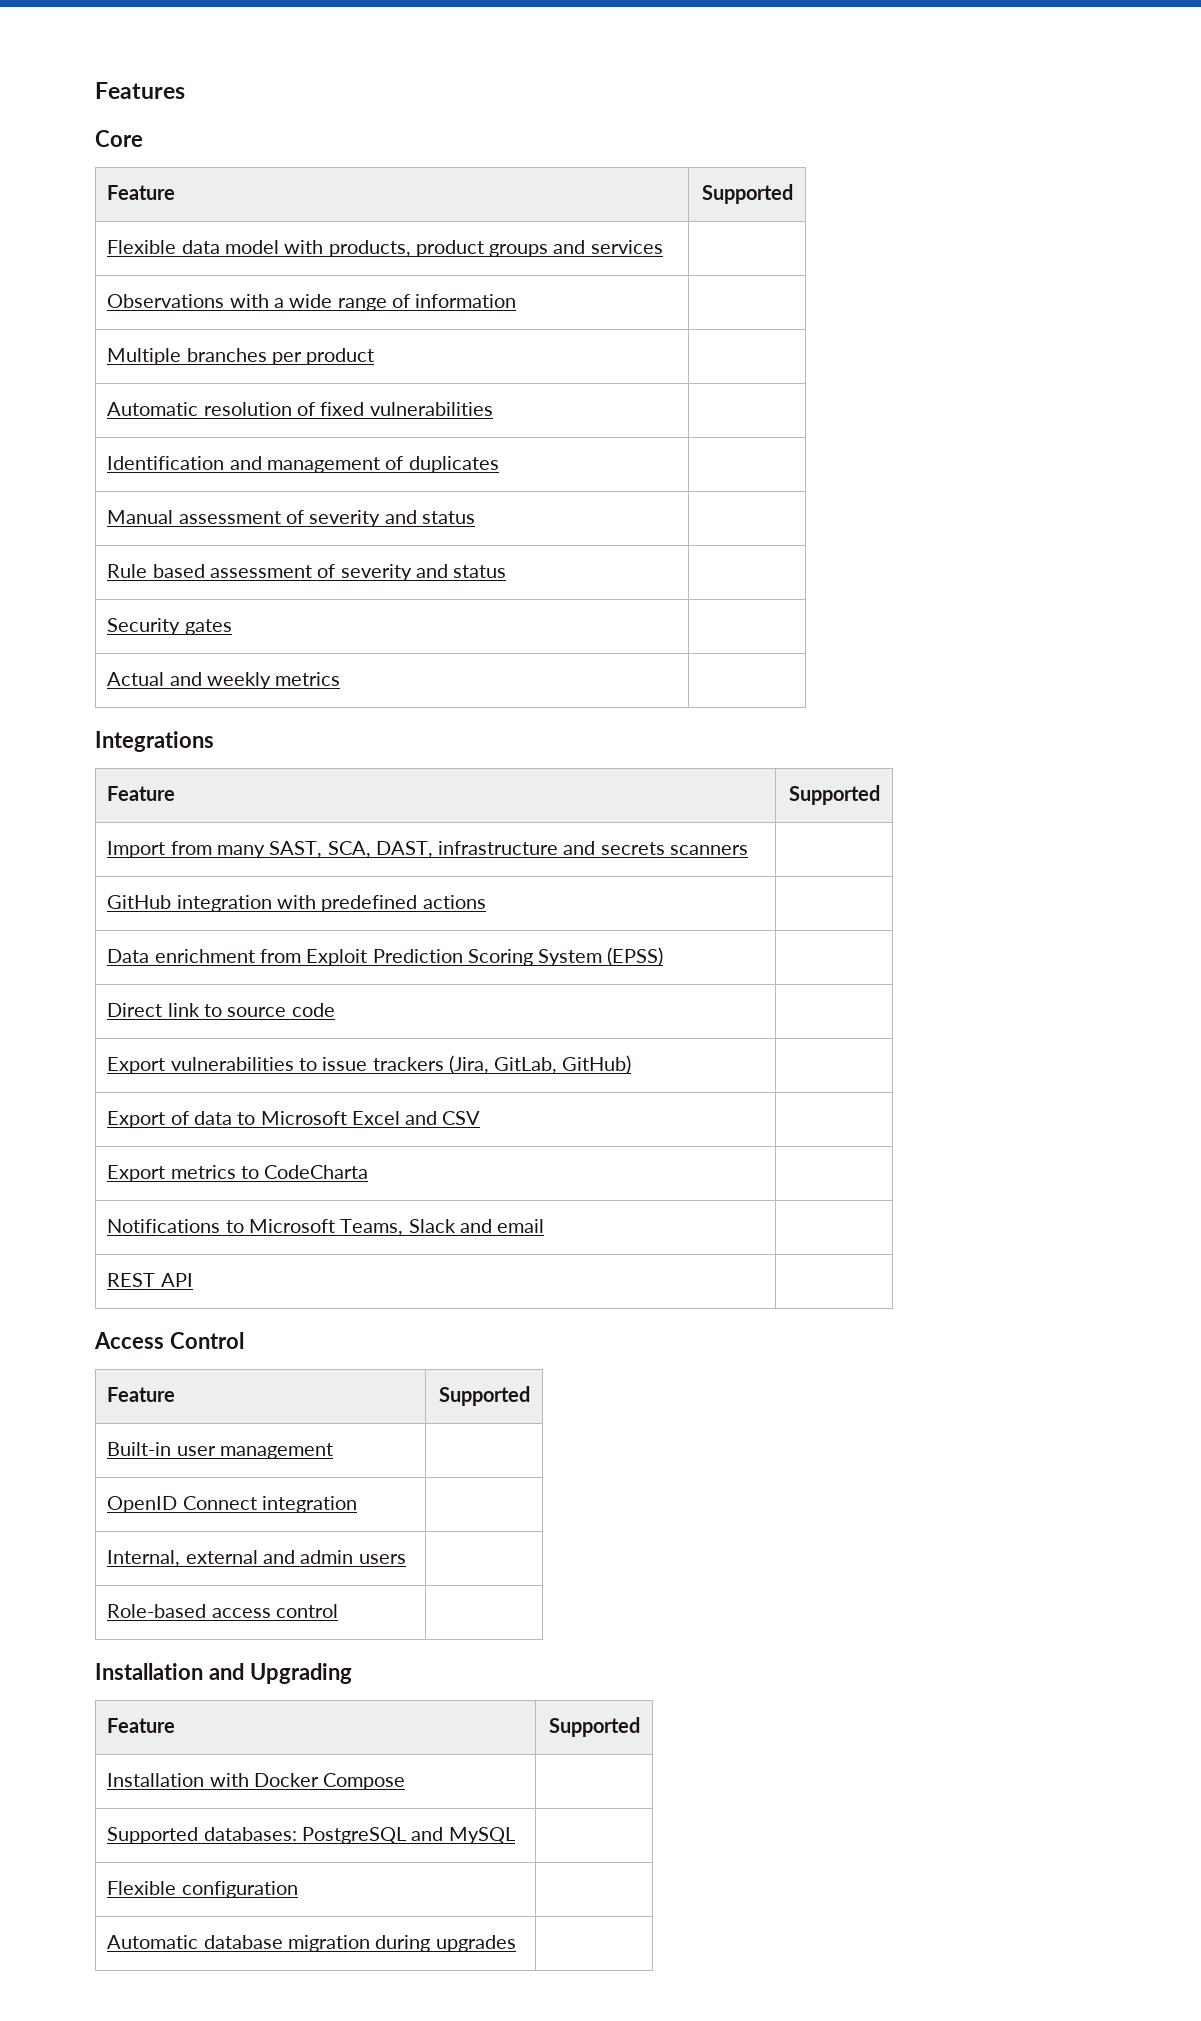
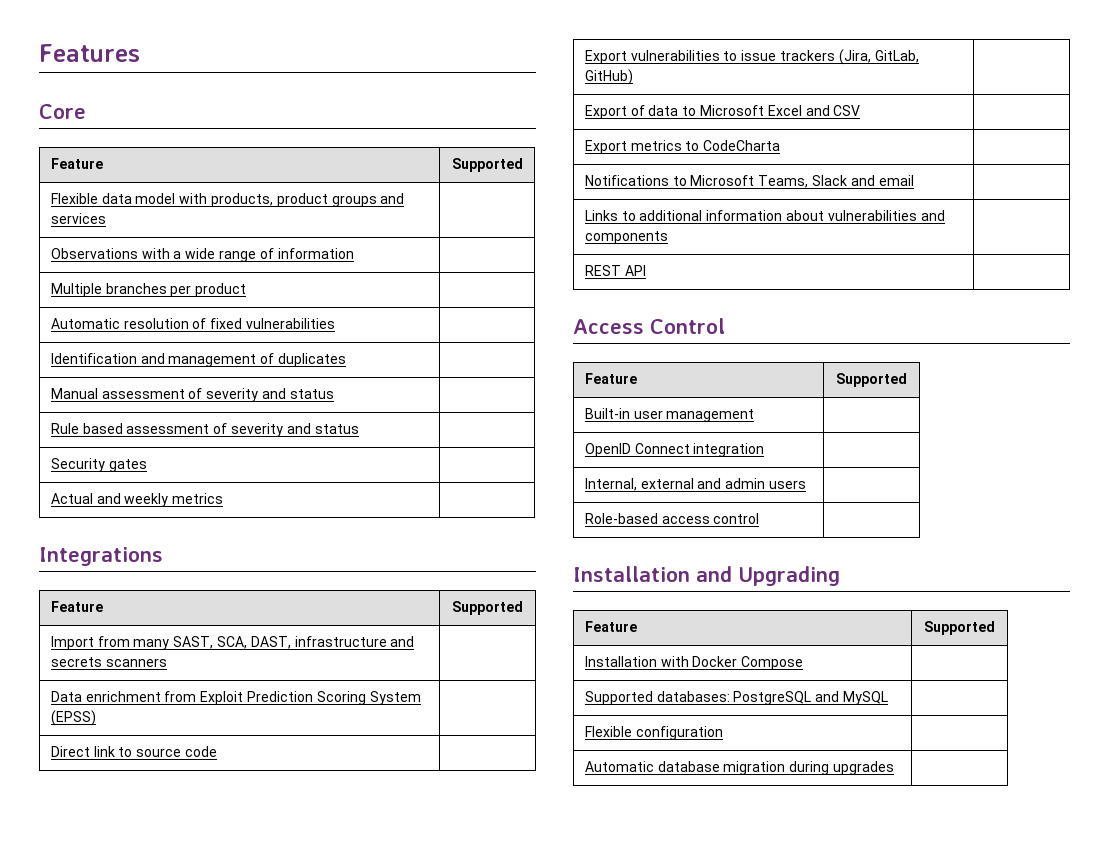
[107,895,486,912] // GitHub integration with predefined actions | -> (167, 662) none
(545, 1226) none -> [584,210,945,221] [584,231,668,244] // Links to additional information about vulnerabilities and components |

